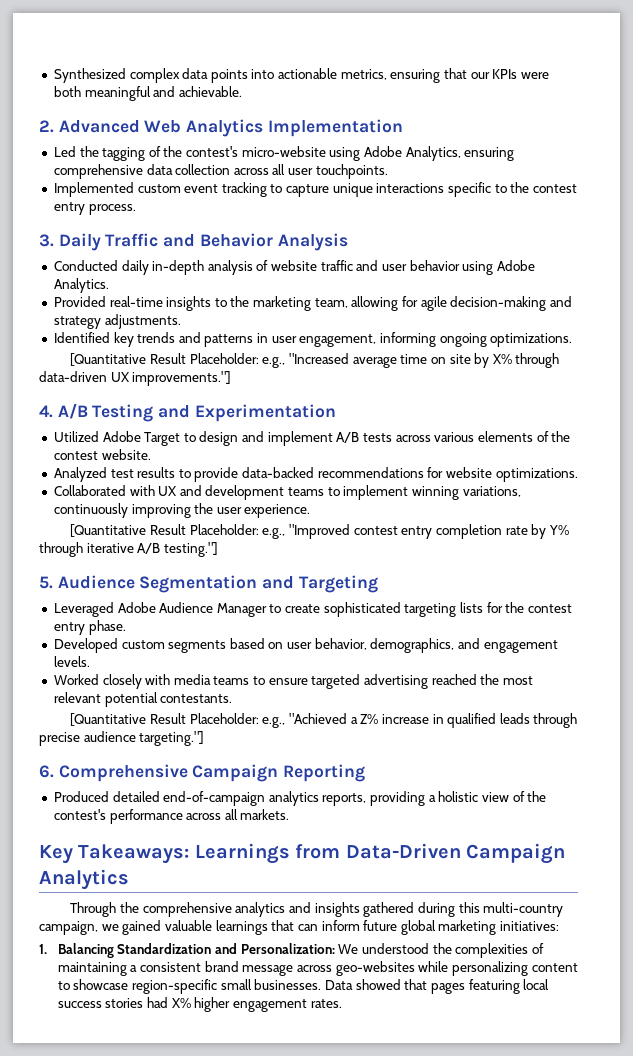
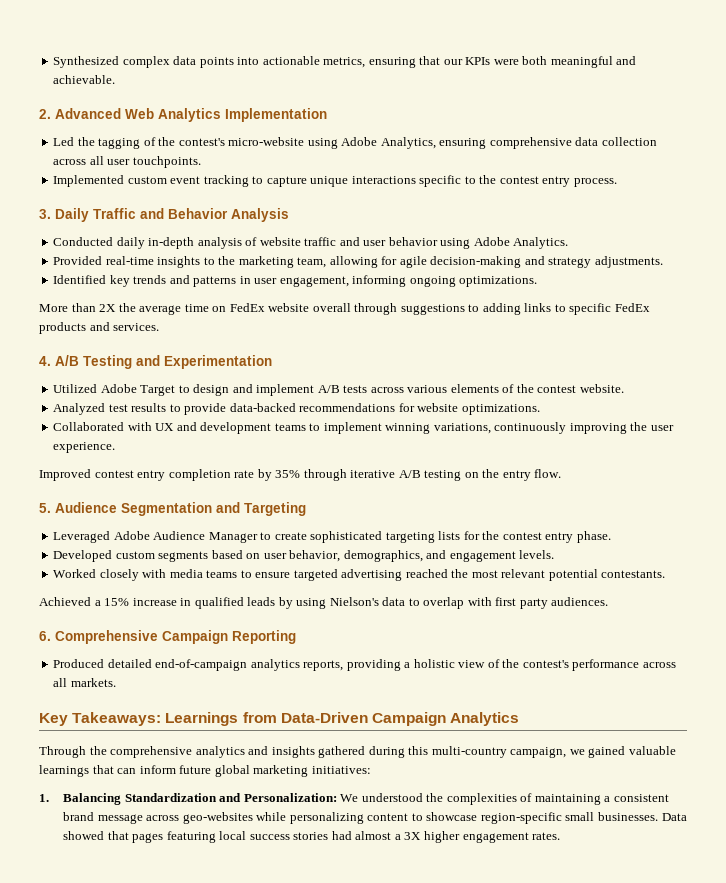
[70,353,560,368] [39,371,232,386] [Quantitative Result Placeholder: e.g., "Increased average time on site by X% through data-driven UX improvements."] -> [39,303,650,315] [39,322,160,334] More than 2X the average time on FedEx website overall through suggestions to adding links to specific FedEx products and services.
[70,524,350,539] [Quantitative Result Placeholder: e.g., "Improved -> [39,469,91,481] Improved
[548,525,569,535] Y% -> [275,470,301,478] 35%
[163,542,218,557] testing."] -> [424,469,562,481] testing on the entry flow.
[70,713,578,728] [39,731,205,746] [Quantitative Result Placeholder: e.g., "Achieved a Z% increase in qualified leads through precise audience targeting."] -> [39,597,609,609] Achieved a 15% increase in qualified leads by using Nielson's data to overlap with first party audiences.
[171,998,191,1008] X% -> [355,831,422,840] almost a 3X

